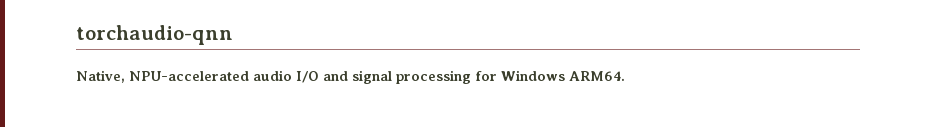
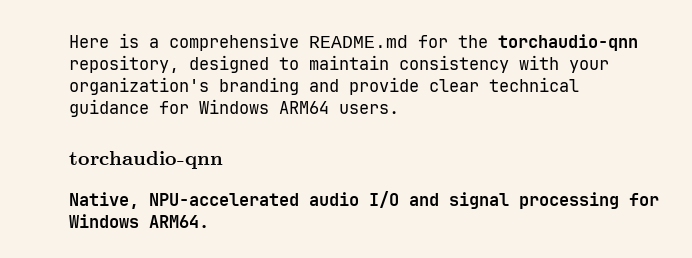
(76, 35) none -> [69,33,638,51] [69,55,609,73] [69,77,579,95] [69,99,399,117] Here is a comprehensive README.md for the torchaudio-qnn repository, designed to maintain consistency with your organization's branding and provide clear technical guidance for Windows ARM64 users. //

